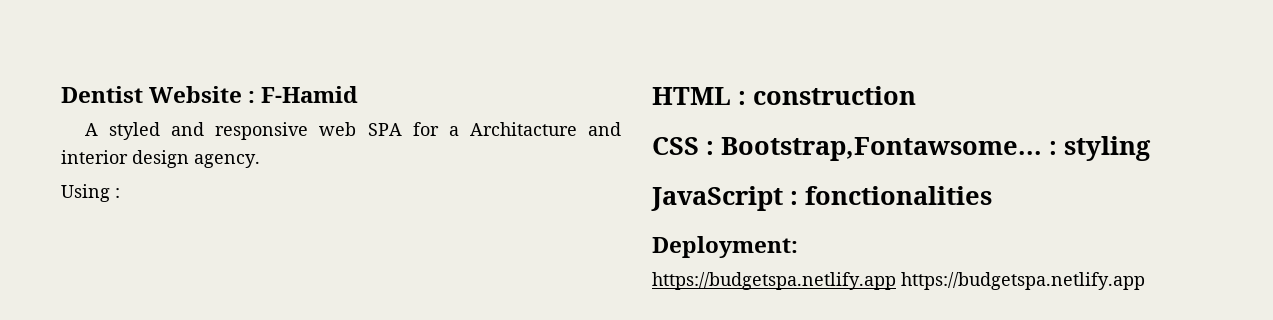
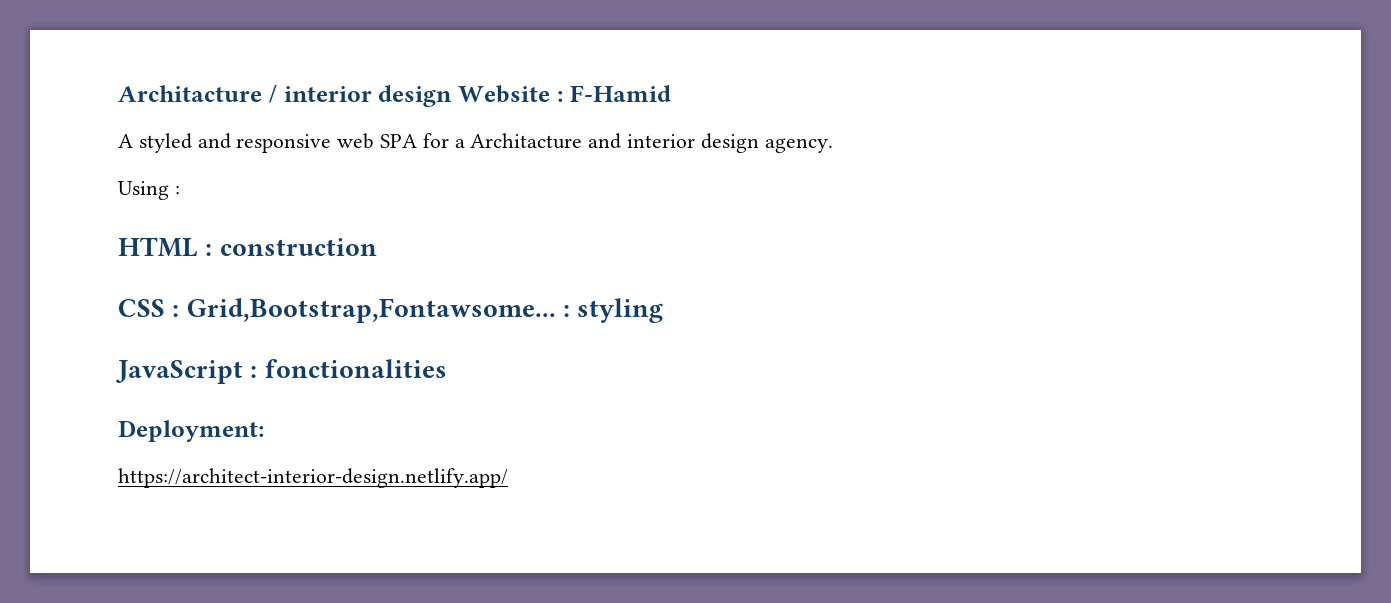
[61,86,143,103] Dentist -> [118,84,453,107] Architacture / interior design
[721,137,1042,161] Bootstrap,Fontawsome... -> [186,298,556,323] Grid,Bootstrap,Fontawsome...
[652,272,1145,290] https://budgetspa.netlify.app https://budgetspa.netlify.app -> [118,468,508,488] https://architect-interior-design.netlify.app/

